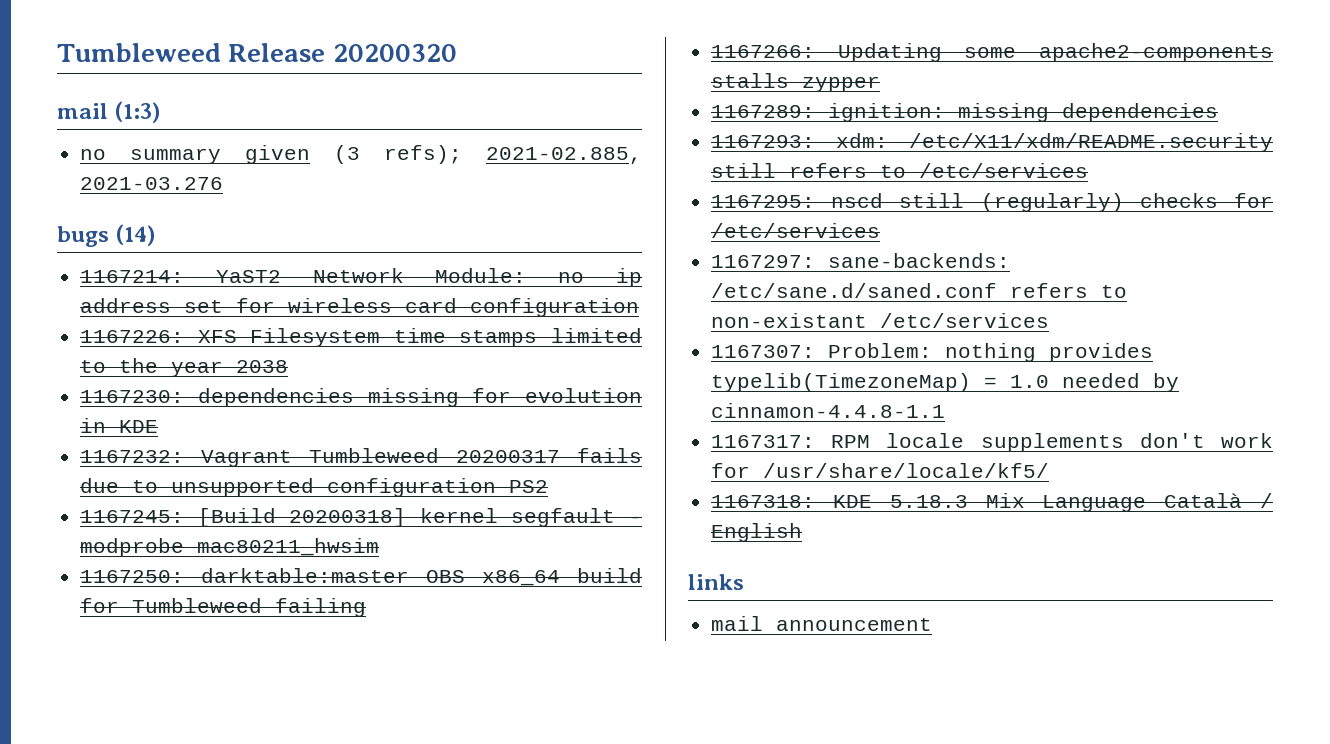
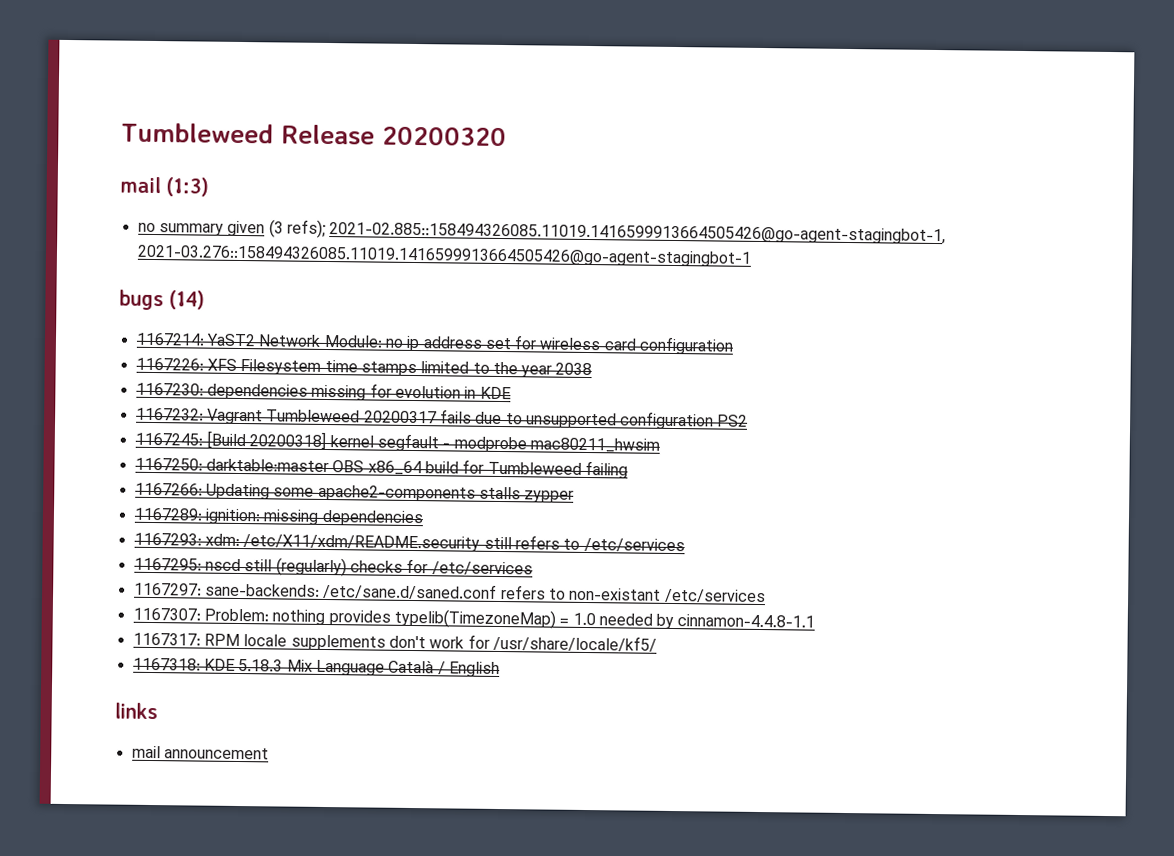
[486,147,642,164] [80,177,224,190] 2021-02.885, 2021-03.276 -> [329,222,947,245] [136,244,752,267] 2021-02.885::158494326085.11019.1416599913664505426@go-agent-stagingbot-1, 2021-03.276::158494326085.11019.1416599913664505426@go-agent-stagingbot-1

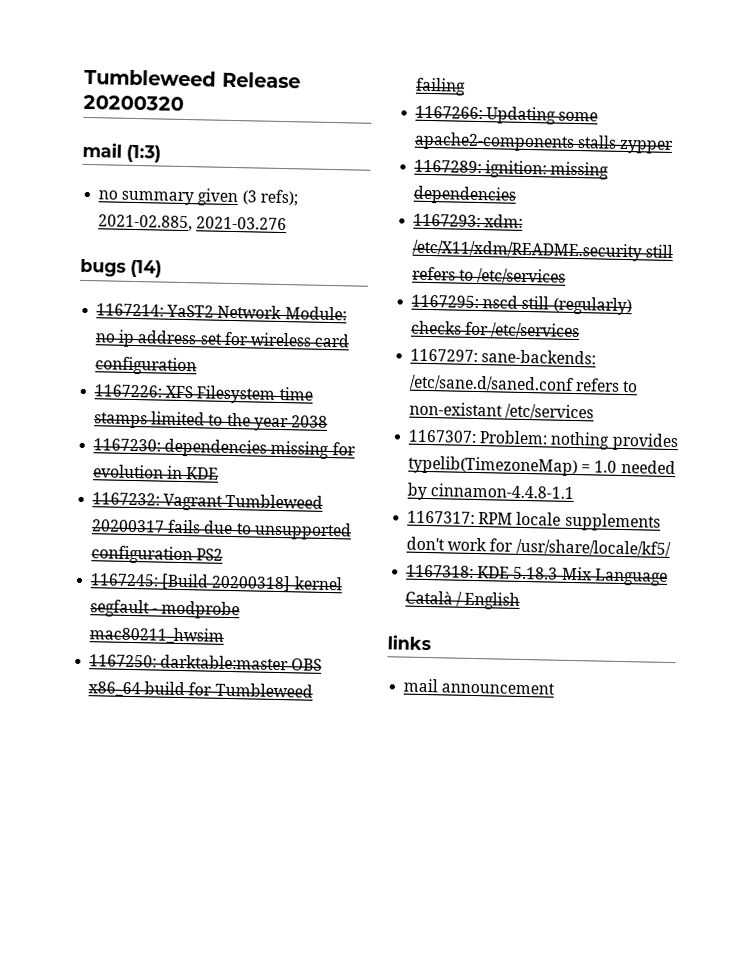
[329,222,947,245] [136,244,752,267] 2021-02.885::158494326085.11019.1416599913664505426@go-agent-stagingbot-1, 2021-03.276::158494326085.11019.1416599913664505426@go-agent-stagingbot-1 -> [98,214,288,232] 2021-02.885, 2021-03.276

